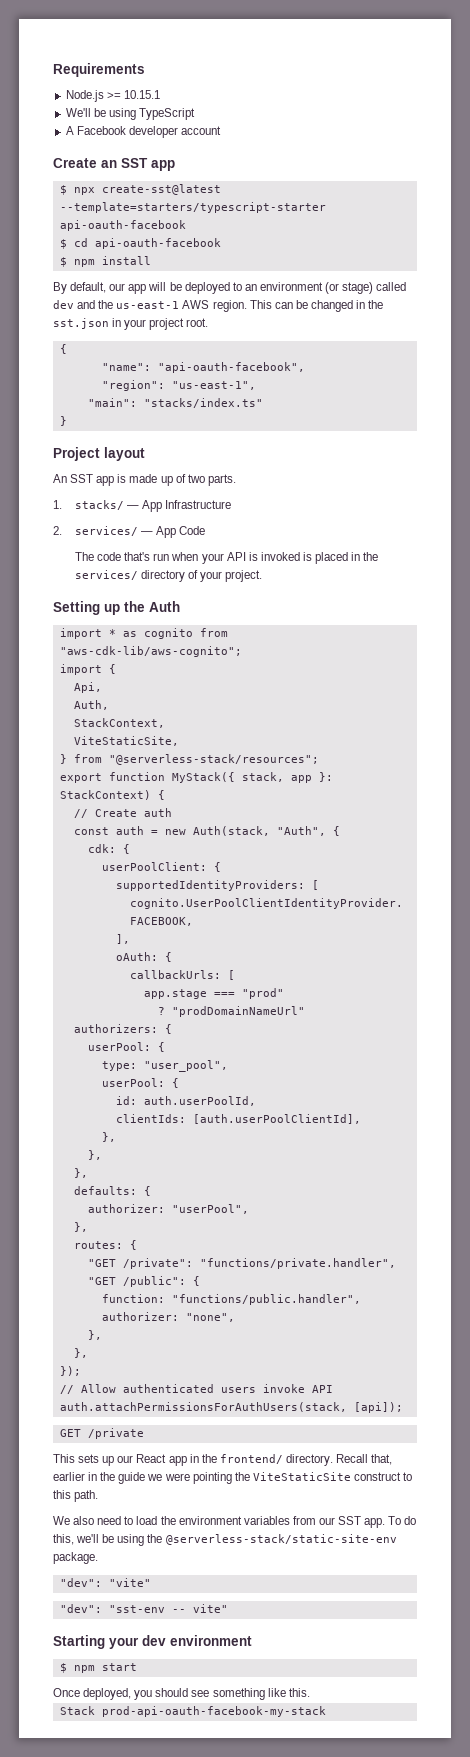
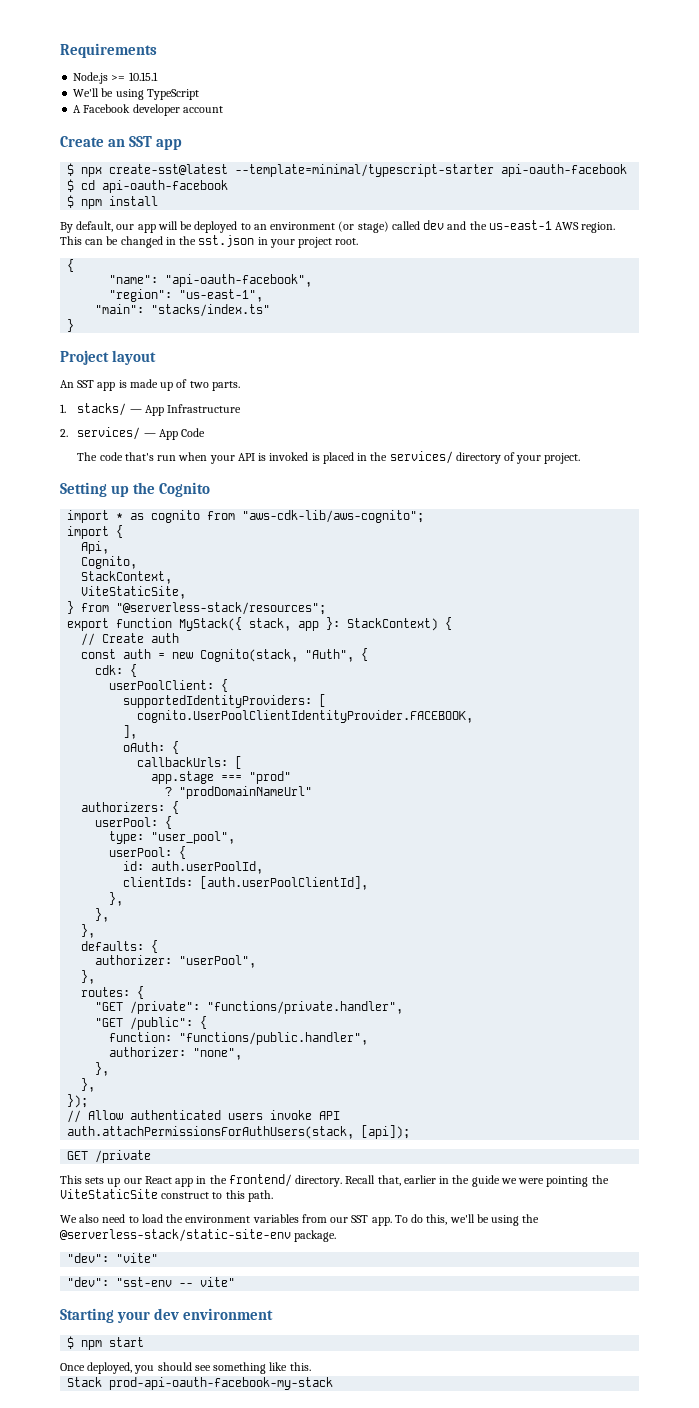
[59,202,326,213] --template=starters/typescript-starter -> [235,164,495,177] --template=minimal/typescript-starter
[149,601,180,612] Auth -> [159,482,211,497] Cognito
[73,700,109,710] Auth, -> [81,556,138,569] Cognito,
[192,826,270,836] Auth(stack, -> [200,649,299,662] Cognito(stack,

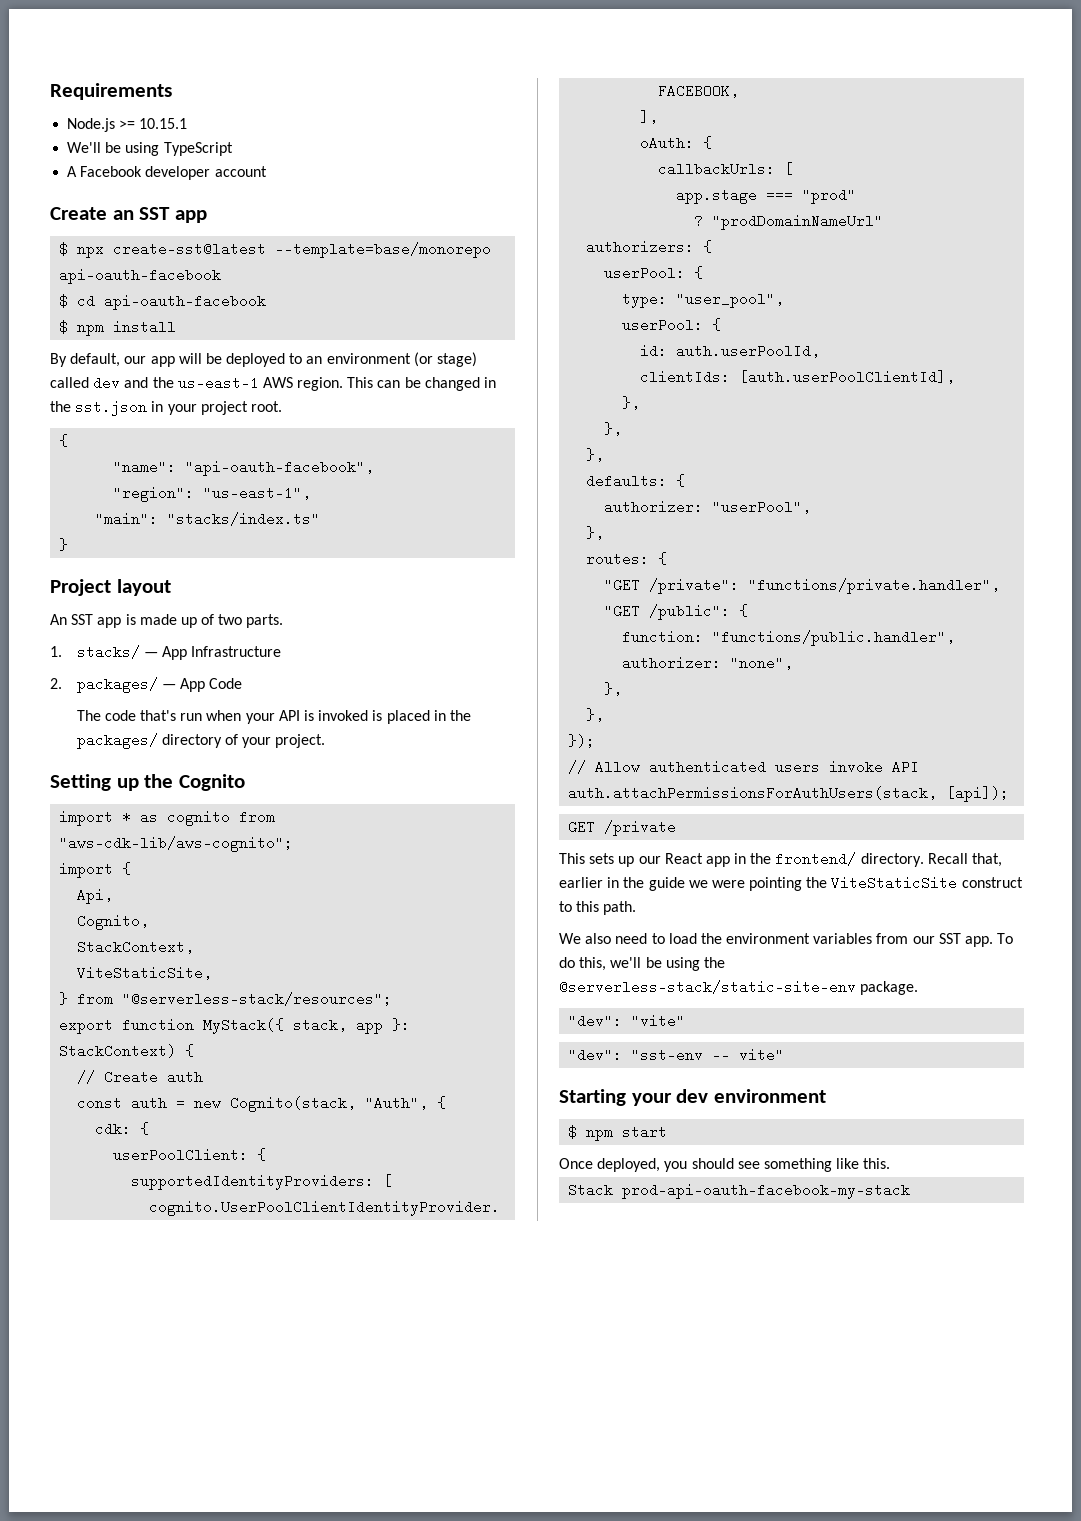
[235,164,495,177] --template=minimal/typescript-starter -> [275,242,492,258] --template=base/monorepo
[77,427,141,440] services/ -> [76,677,158,693] packages/
[389,451,453,464] services/ -> [76,733,158,749] packages/

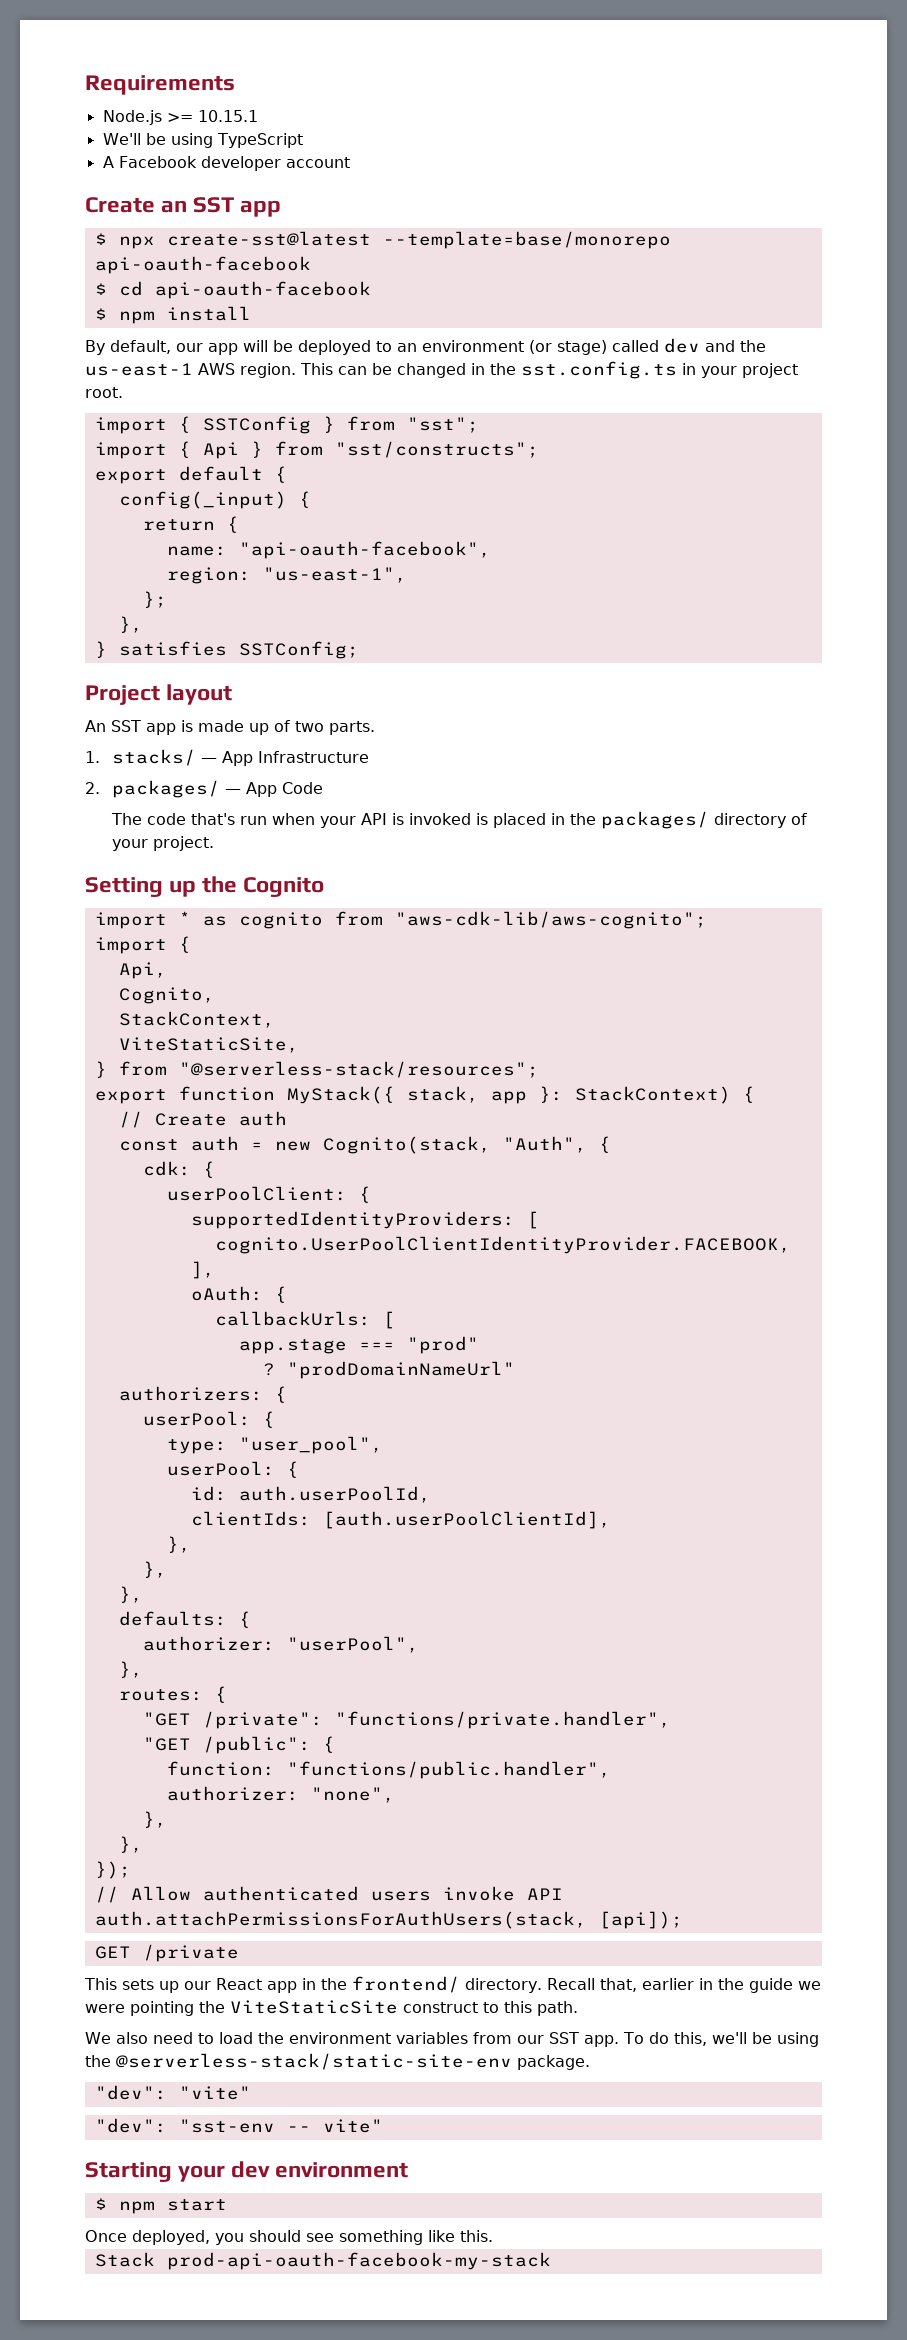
[75,400,148,416] sst.json -> [520,361,677,379] sst.config.ts
[59,434,69,447] [113,460,177,474] { // "name": -> [94,416,479,434] [94,441,539,459] [94,466,287,484] [118,491,311,509] [142,516,239,533] [166,546,227,556] import { SSTConfig } from "sst"; // import { Api } from "sst/constructs"; // export default { // config(_input) { // return { // name:
[113,486,195,502] "region": -> [166,567,251,584] region:
[95,512,321,526] [59,538,69,551] "main": "stacks/index.ts" // } -> [142,591,167,608] [118,616,143,633] [94,641,359,659] }; // }, // } satisfies SSTConfig;

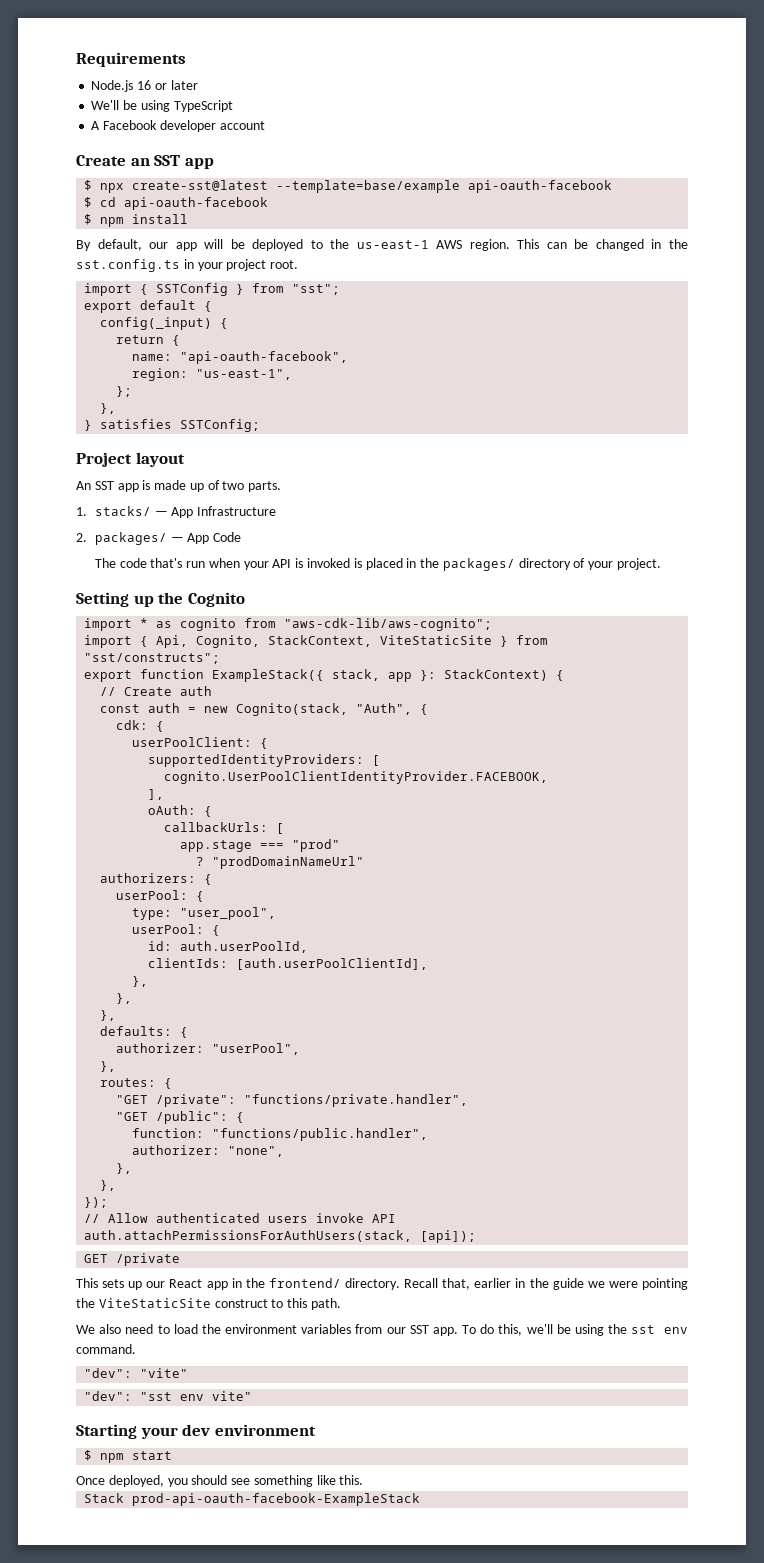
[166,110,258,122] >= 10.15.1 -> [137,80,198,90] 16 or later
[382,231,671,249] --template=base/monorepo -> [276,180,461,193] --template=base/example
[397,338,735,355] an environment (or stage) called dev and -> (323, 244) none
[94,441,539,459] // import { Api } from "sst/constructs"; -> (341, 289) none
(191, 944) // -> (149, 641) none
(167, 970) // -> (189, 641) none
(215, 995) // -> (261, 641) none
[118,1037,299,1053] [94,1061,539,1078] // ViteStaticSite, // } from "@serverless-stack/resources"; -> [380,635,549,647] [84,653,221,664] ViteStaticSite } from "sst/constructs";
[286,1086,395,1104] MyStack({ -> [212,669,325,682] ExampleStack({
[116,2053,590,2070] @serverless-stack/static-site-env package. -> [631,1325,688,1334] [76,1344,136,1354] sst env command.
[178,2119,311,2133] "sst-env -- -> [140,1392,205,1401] "sst env
[166,2252,551,2270] prod-api-oauth-facebook-my-stack -> [132,1493,421,1506] prod-api-oauth-facebook-ExampleStack

